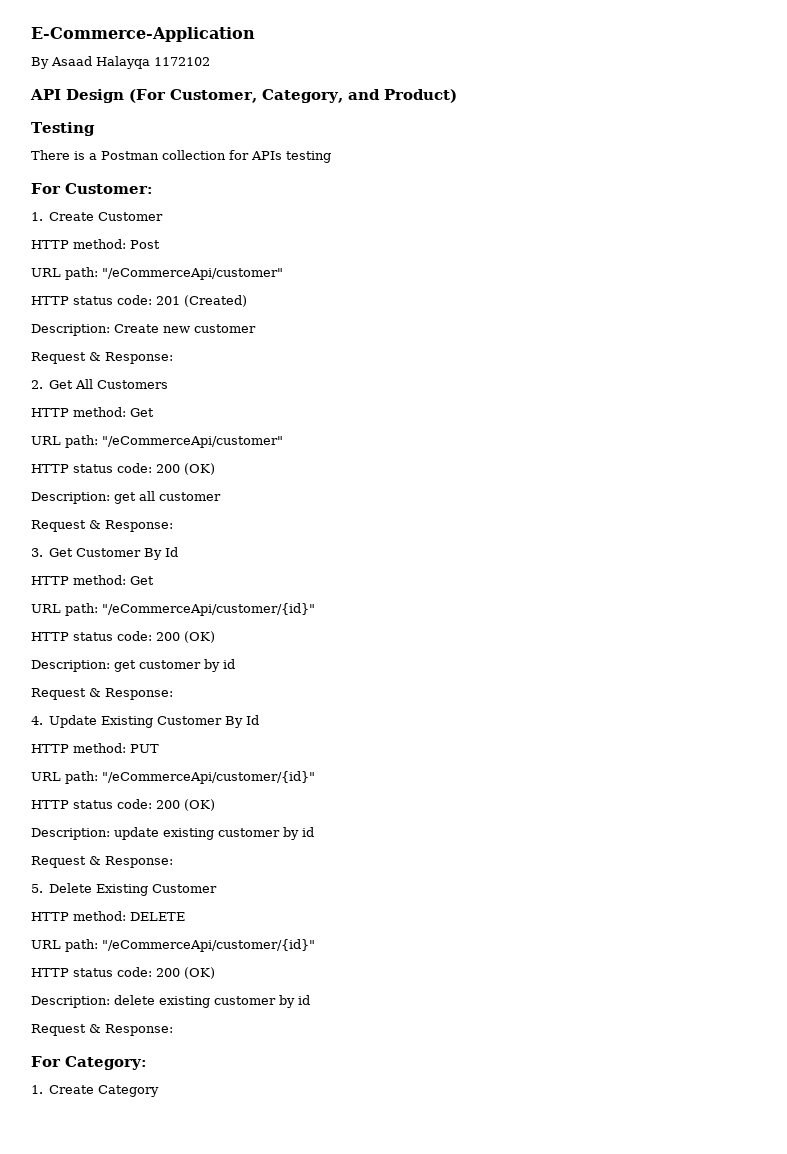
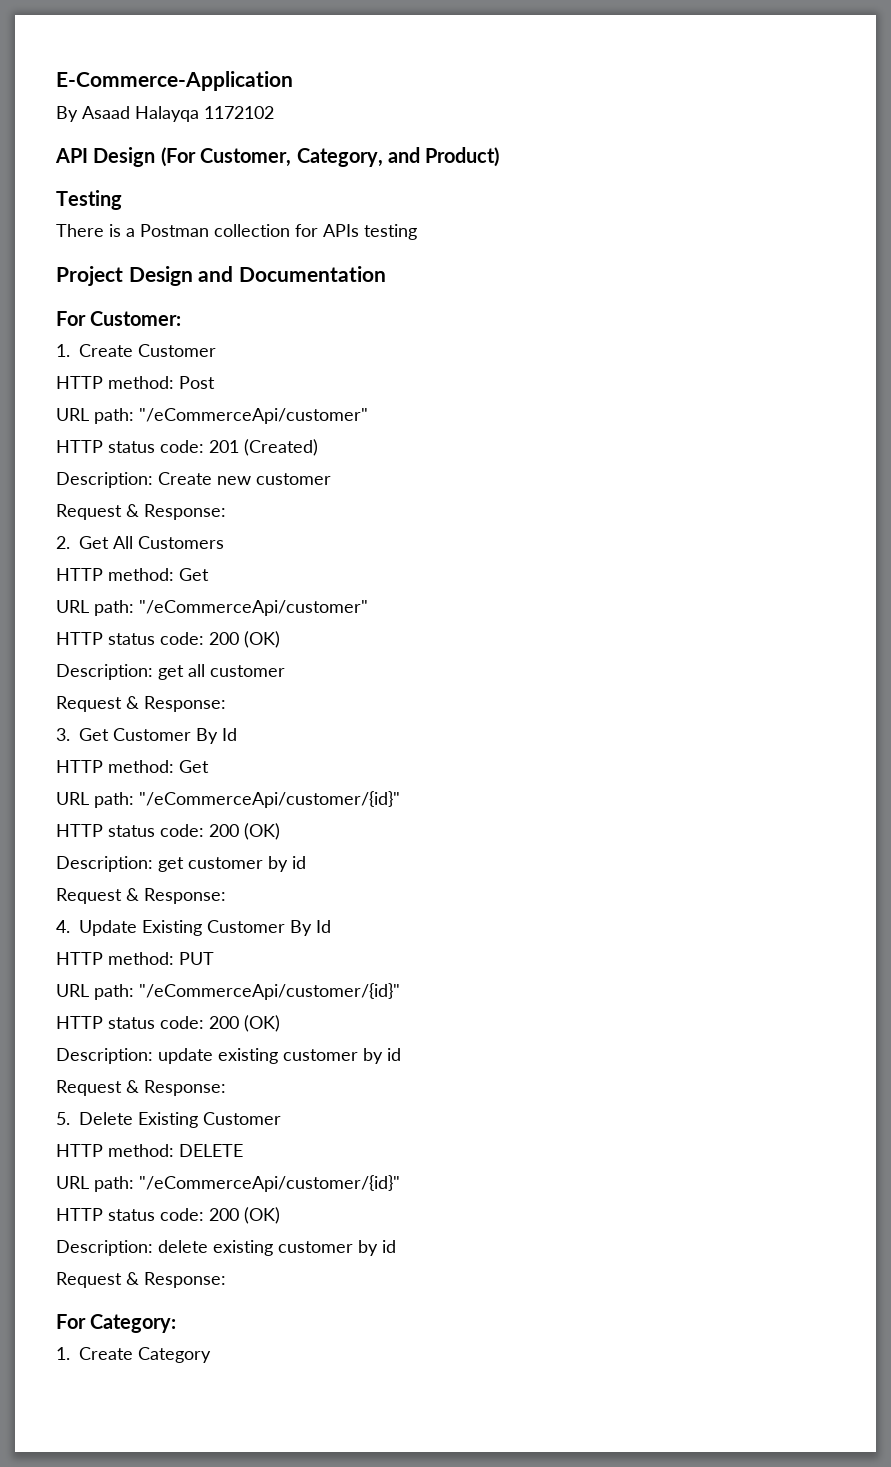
(331, 157) none -> [56,266,387,286] // Project Design and Documentation

